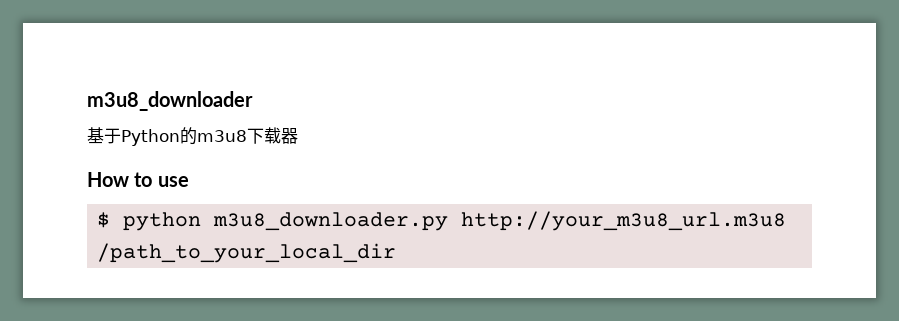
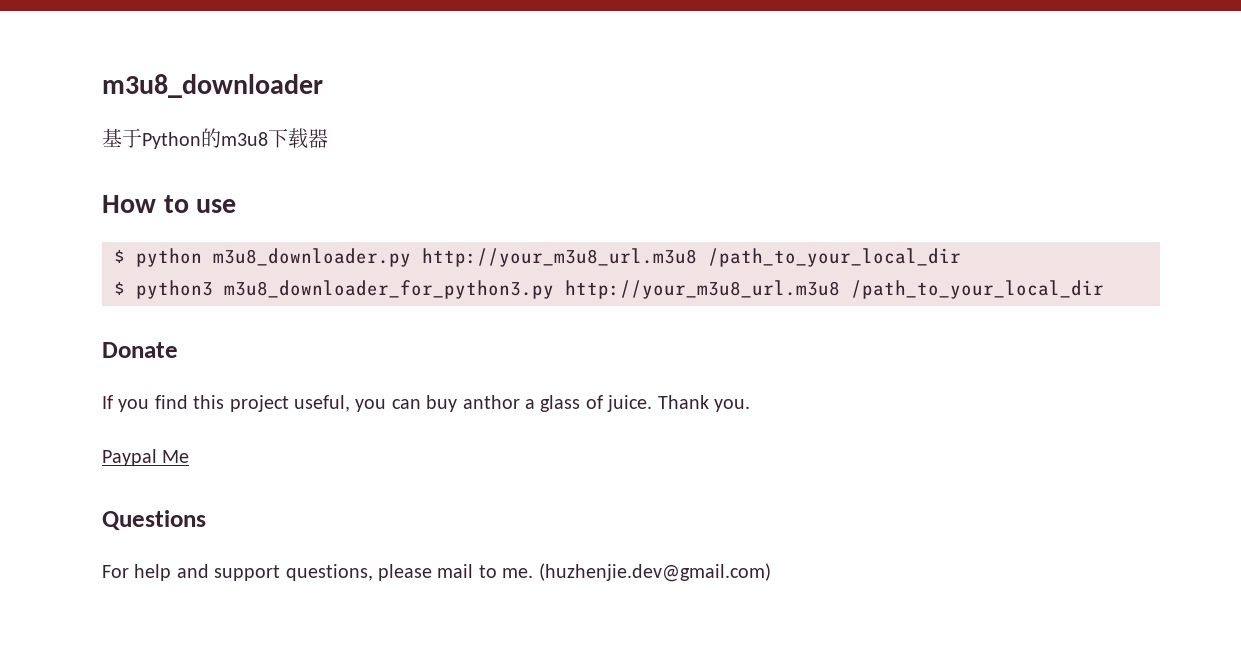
(397, 253) none -> [114,280,1104,299] [102,342,178,358] [102,395,750,412] [102,449,190,466] [102,510,206,530] [102,563,771,582] // $ python3 m3u8_downloader_for_python3.py http://your_m3u8_url.m3u8 /path_to_your_local_dir // Donate // If you find this project useful, you can buy anthor a glass of juice. Thank you. // Paypal Me // Questions // For help and support questions, please mail to me. (huzhenjie.dev@gmail.com)

